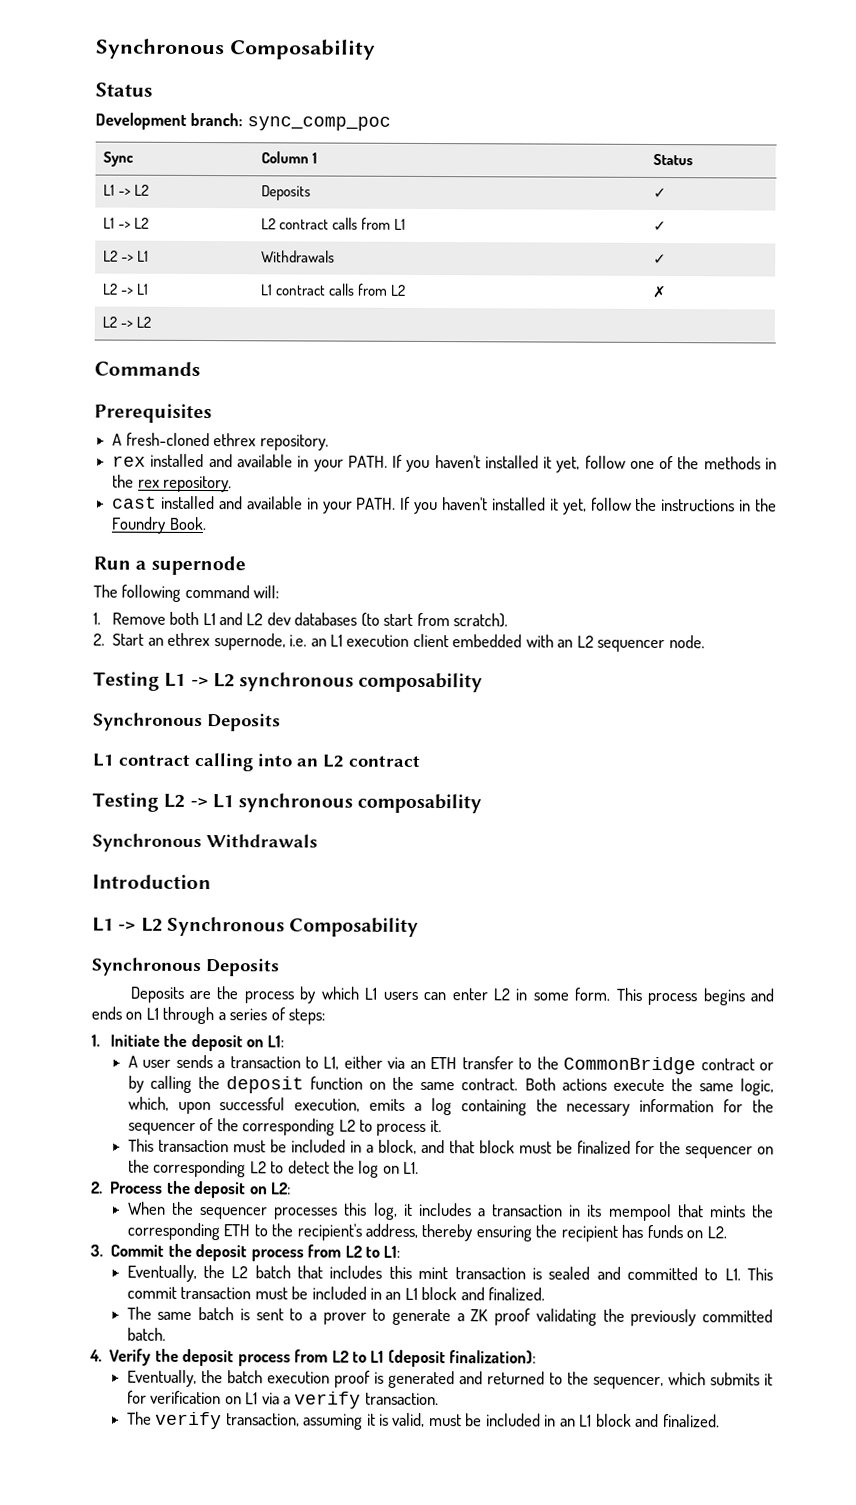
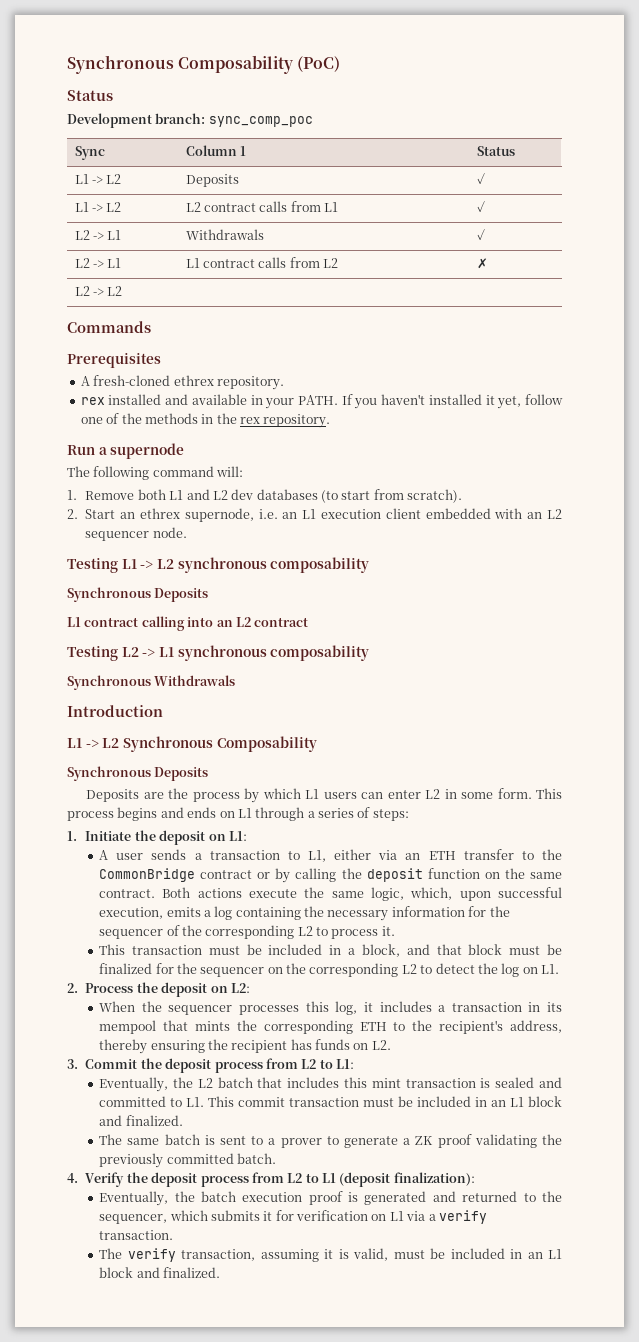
[96,38,376,60] Synchronous Composability -> [67,55,341,74] Synchronous Composability (PoC)
[112,495,778,515] [111,516,207,534] // cast installed and available in your PATH. If you haven't installed it yet, follow the instructions in the Foundry Book. -> (331, 421) none

